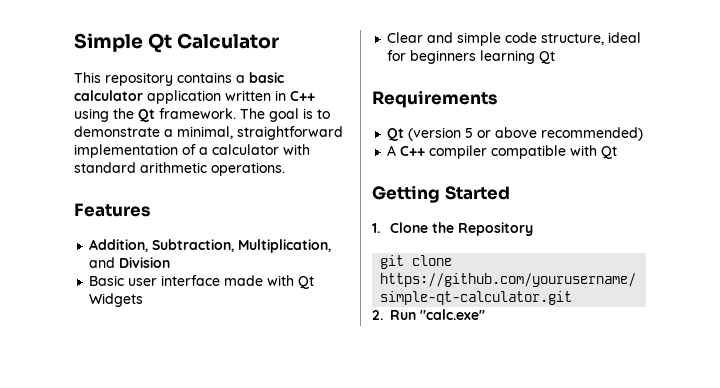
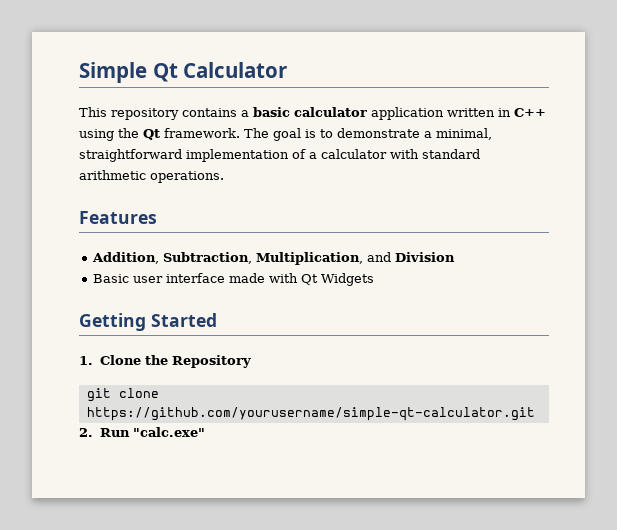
[387,32,642,46] [387,50,556,64] [372,90,497,108] [387,127,644,141] [387,145,618,159] // Clear and simple code structure, ideal for beginners learning Qt // Requirements // Qt (version 5 or above recommended) // A C++ compiler compatible with Qt -> (375, 279) none

